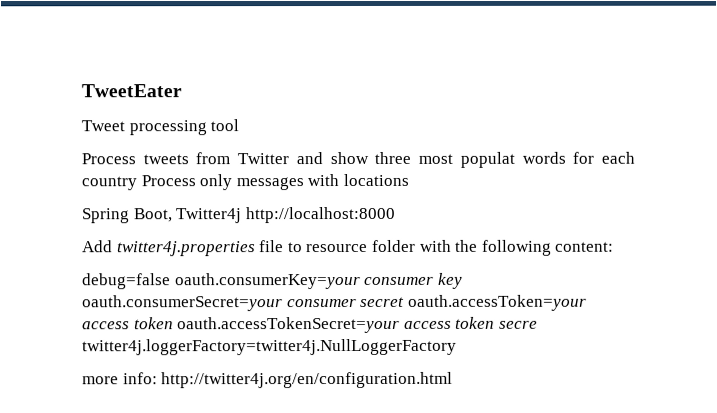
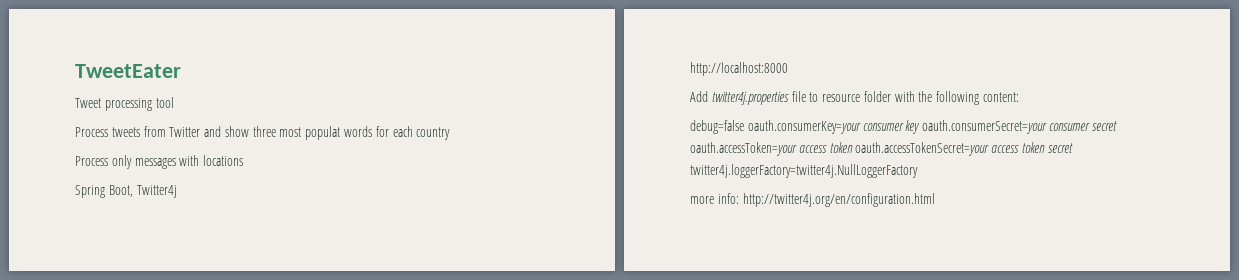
(137, 183) none -> (451, 133) //
(243, 216) none -> (177, 191) //
[498,320,538,329] secre -> [1047,143,1073,153] secret

